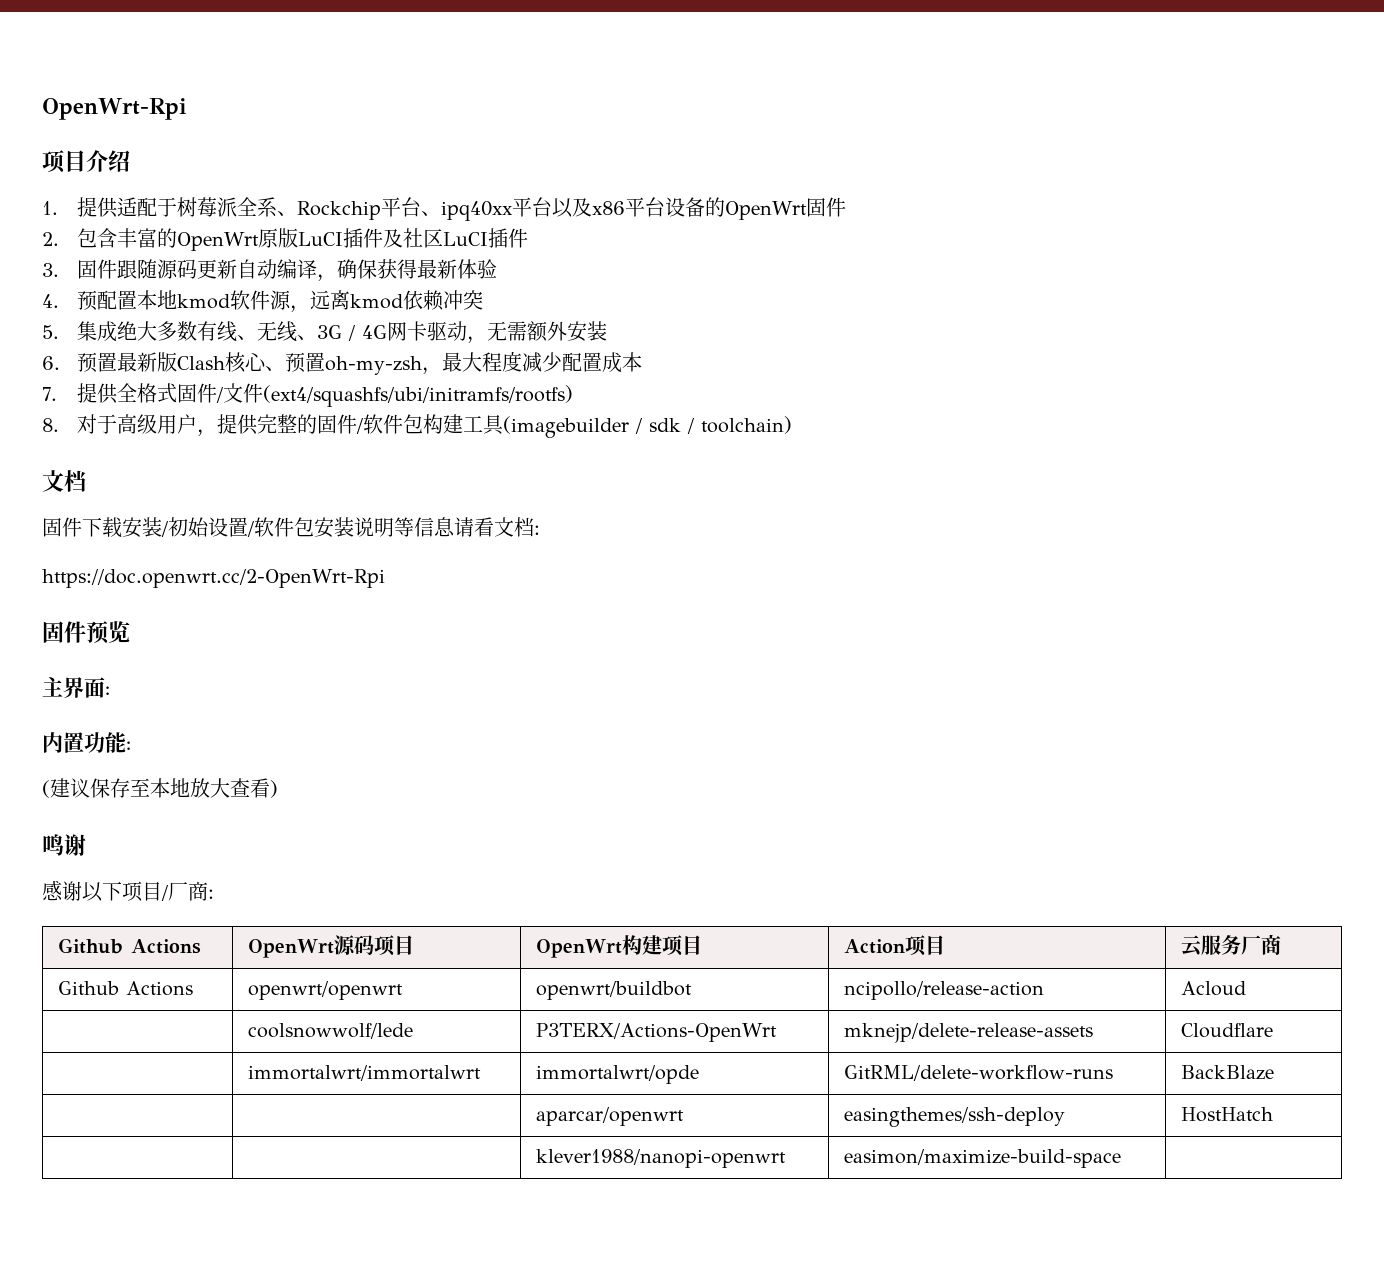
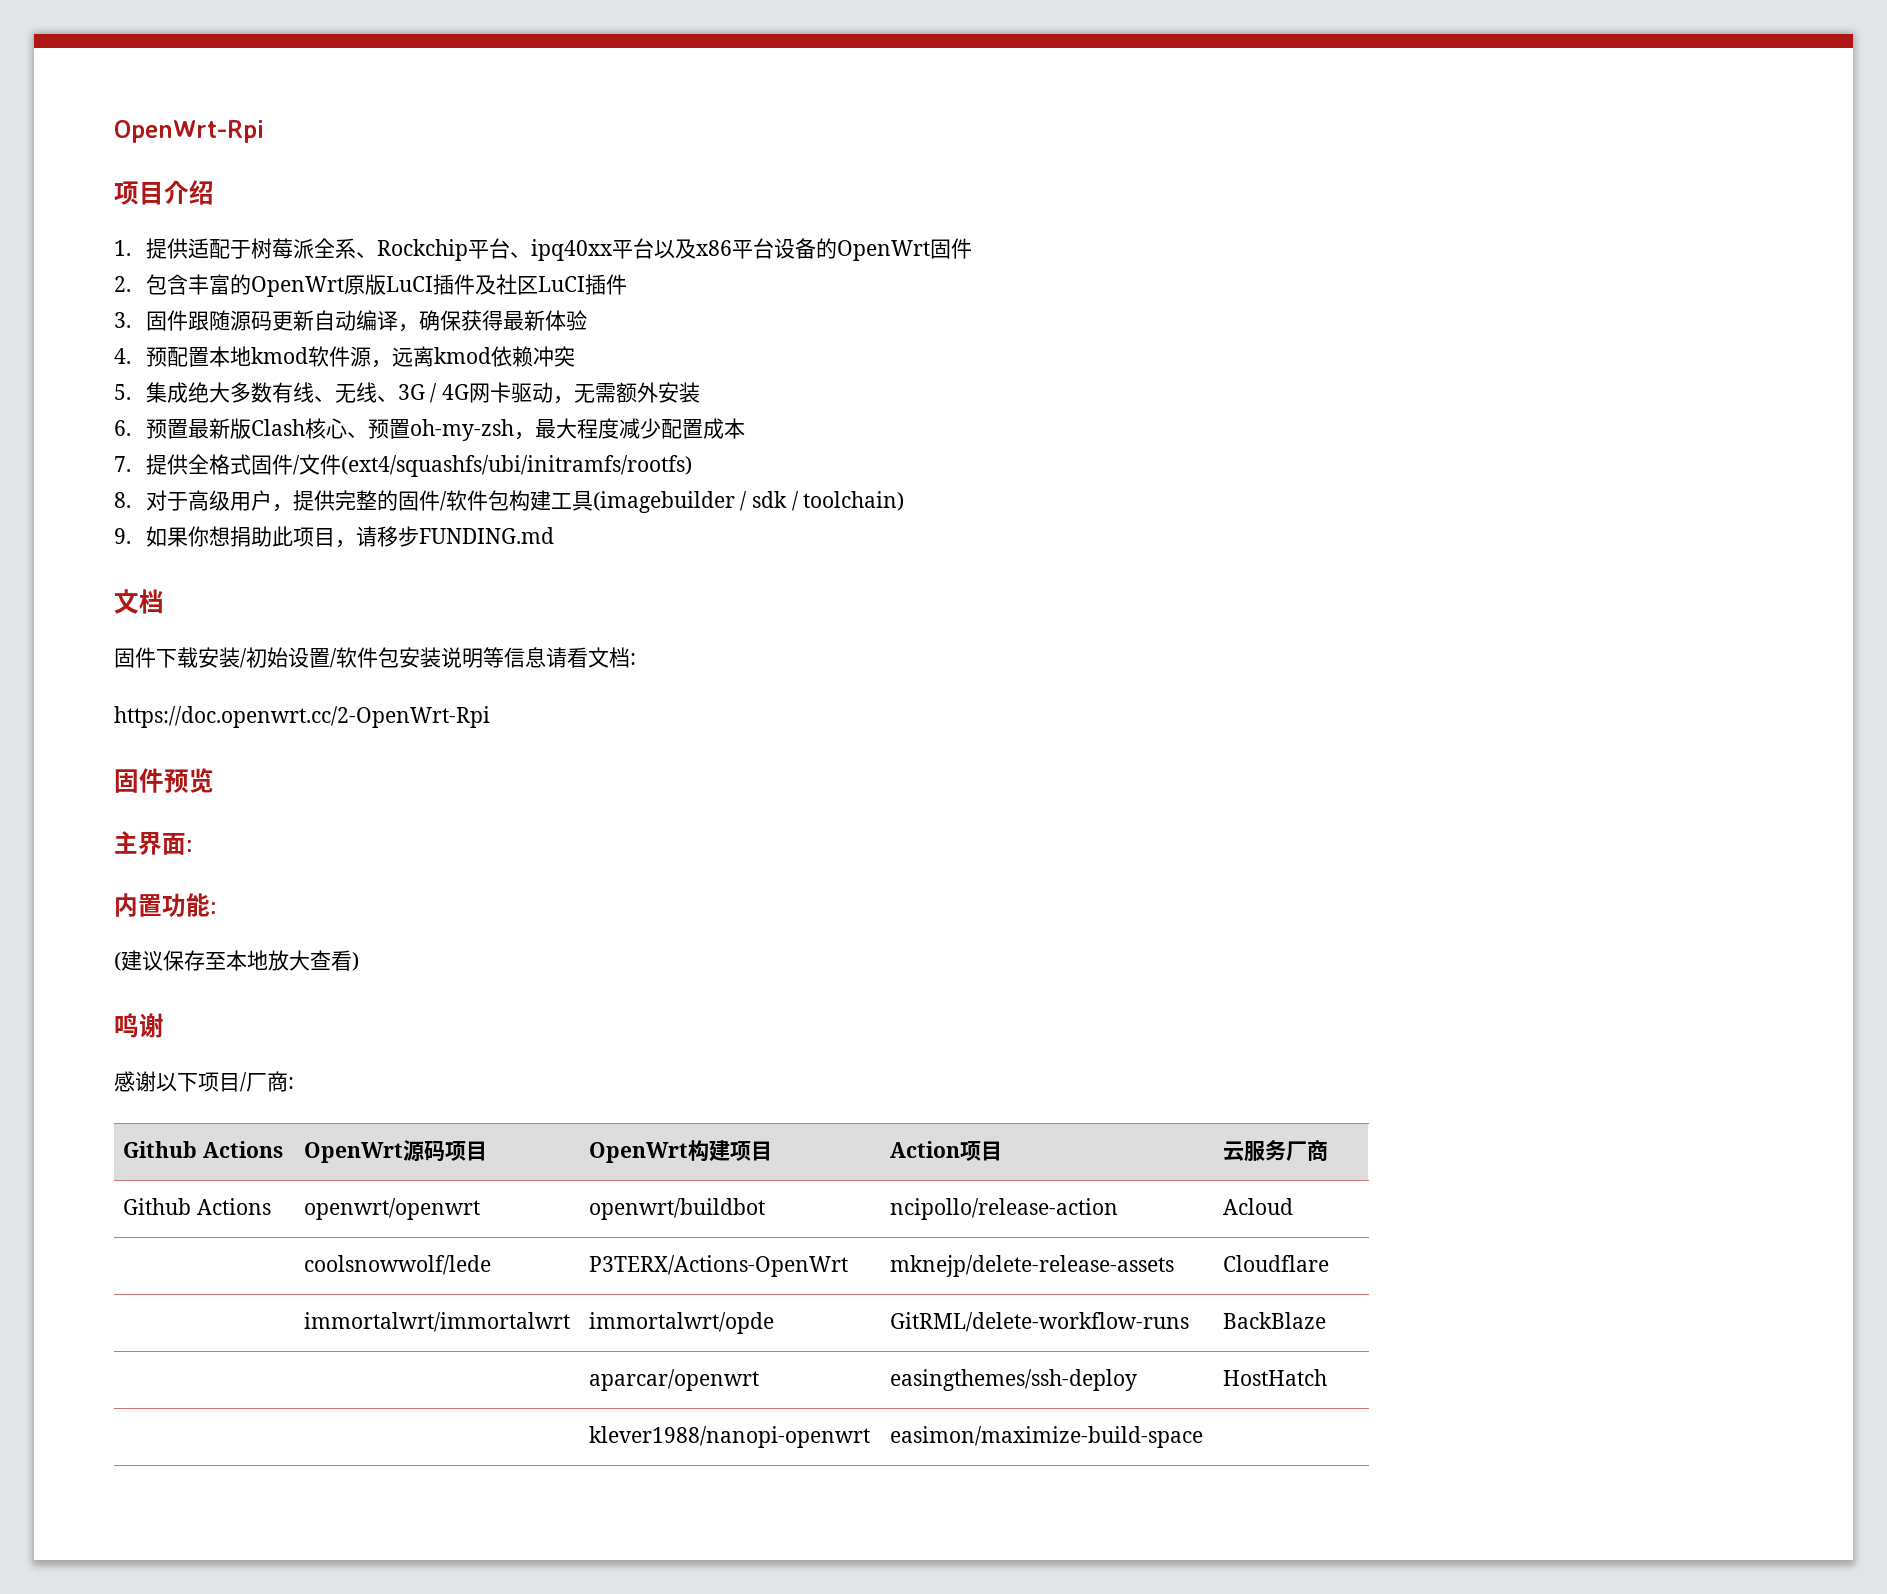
(793, 425) none -> [114,526,554,548] // 9.如果你想捐助此项目，请移步FUNDING.md

